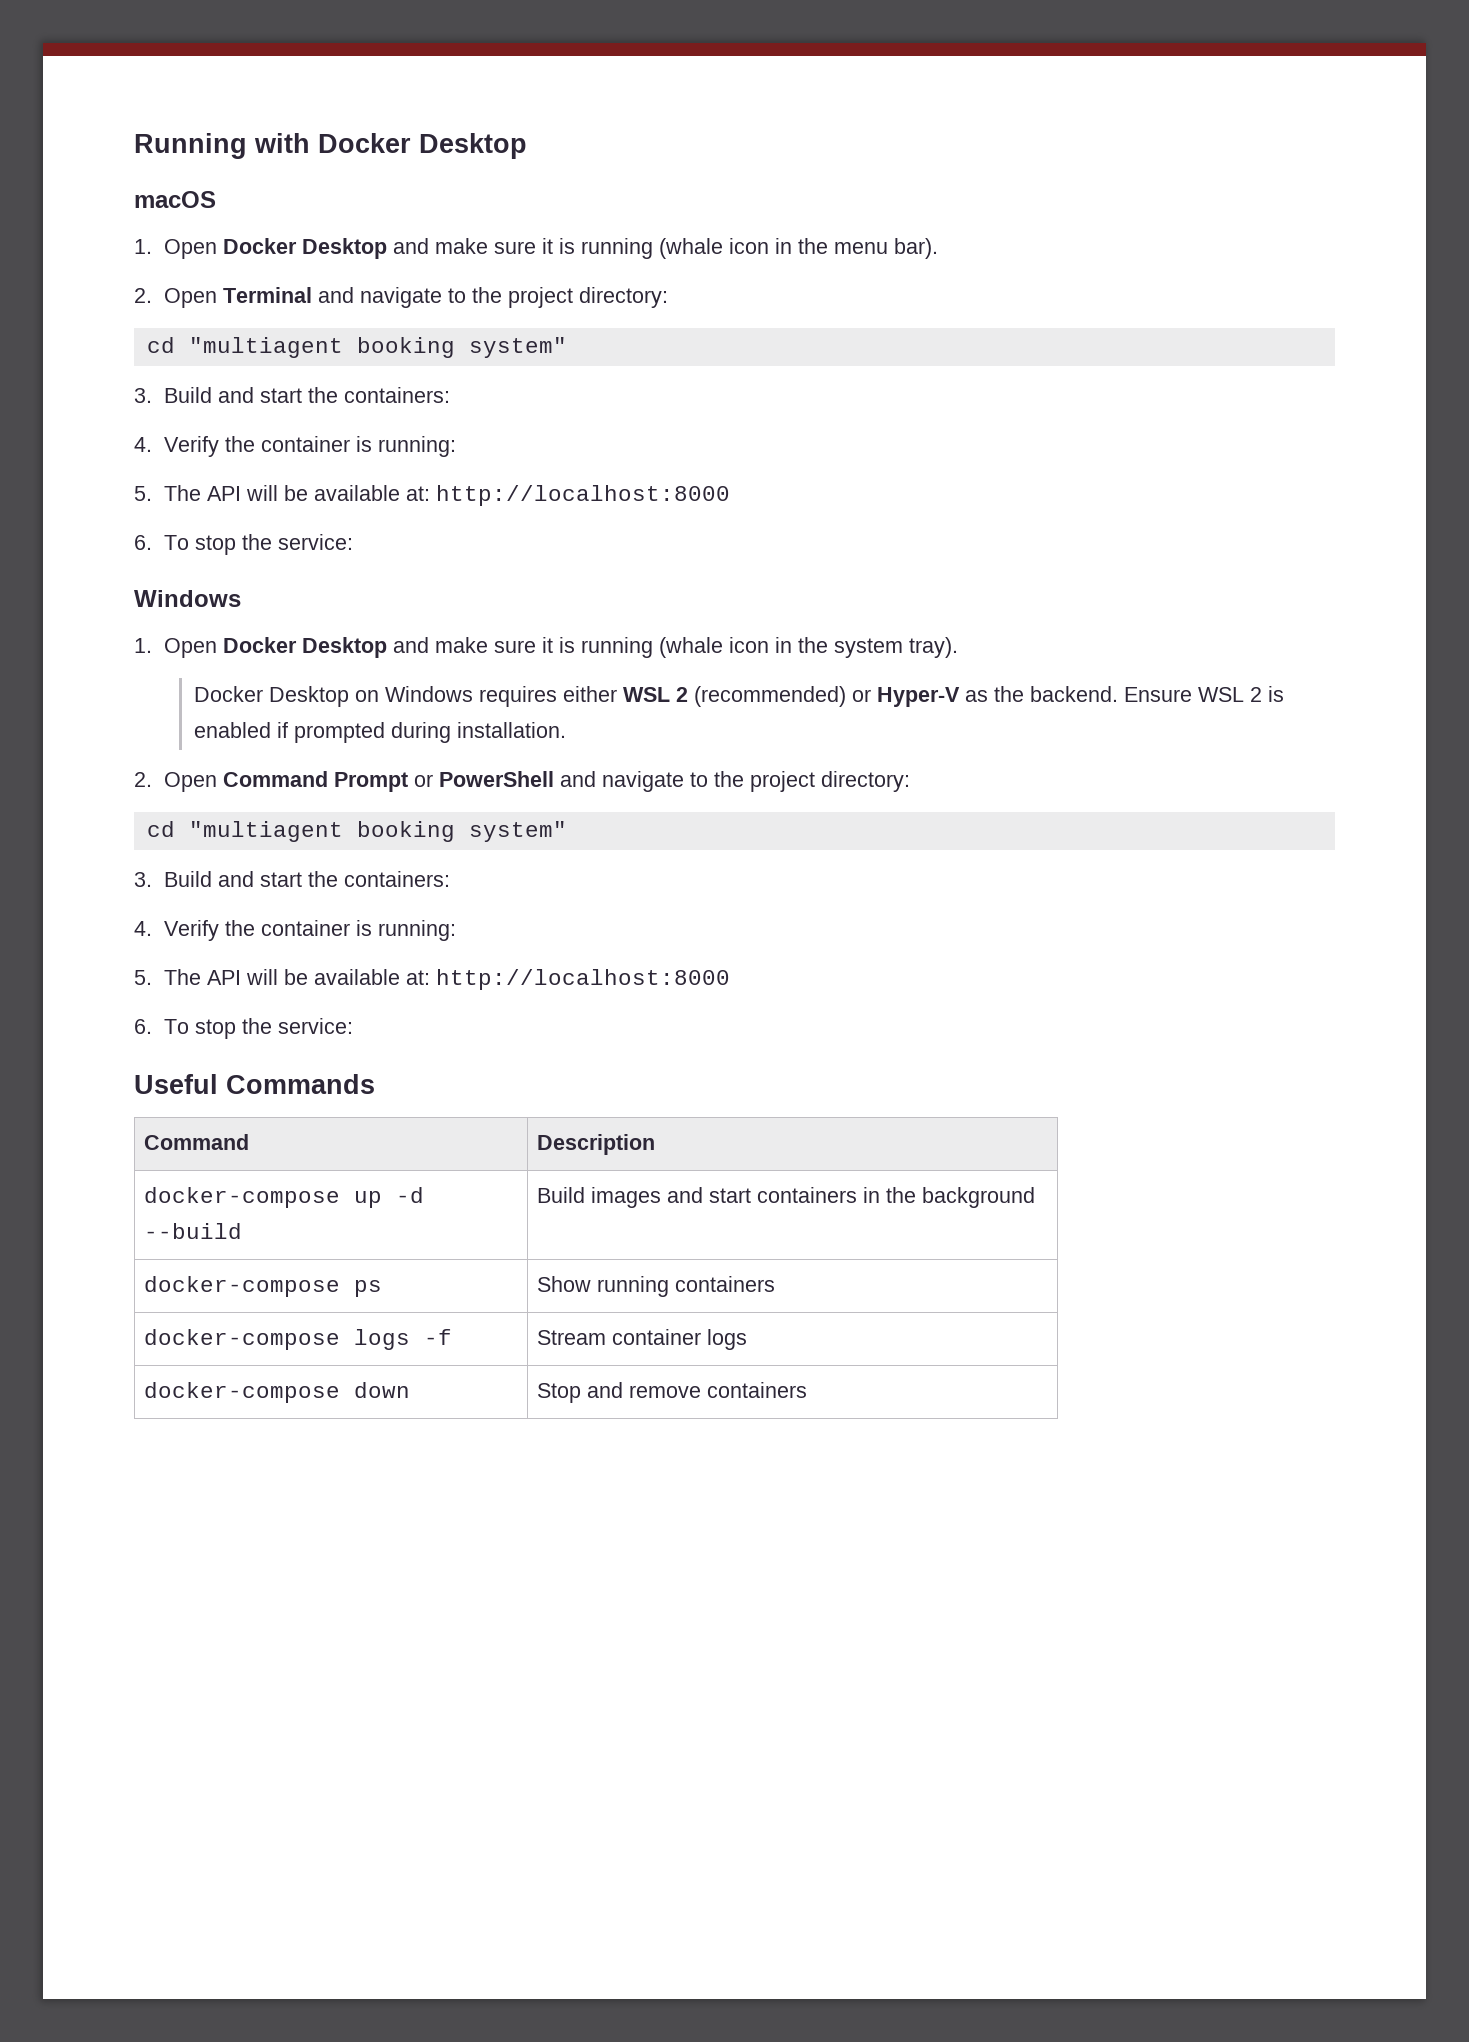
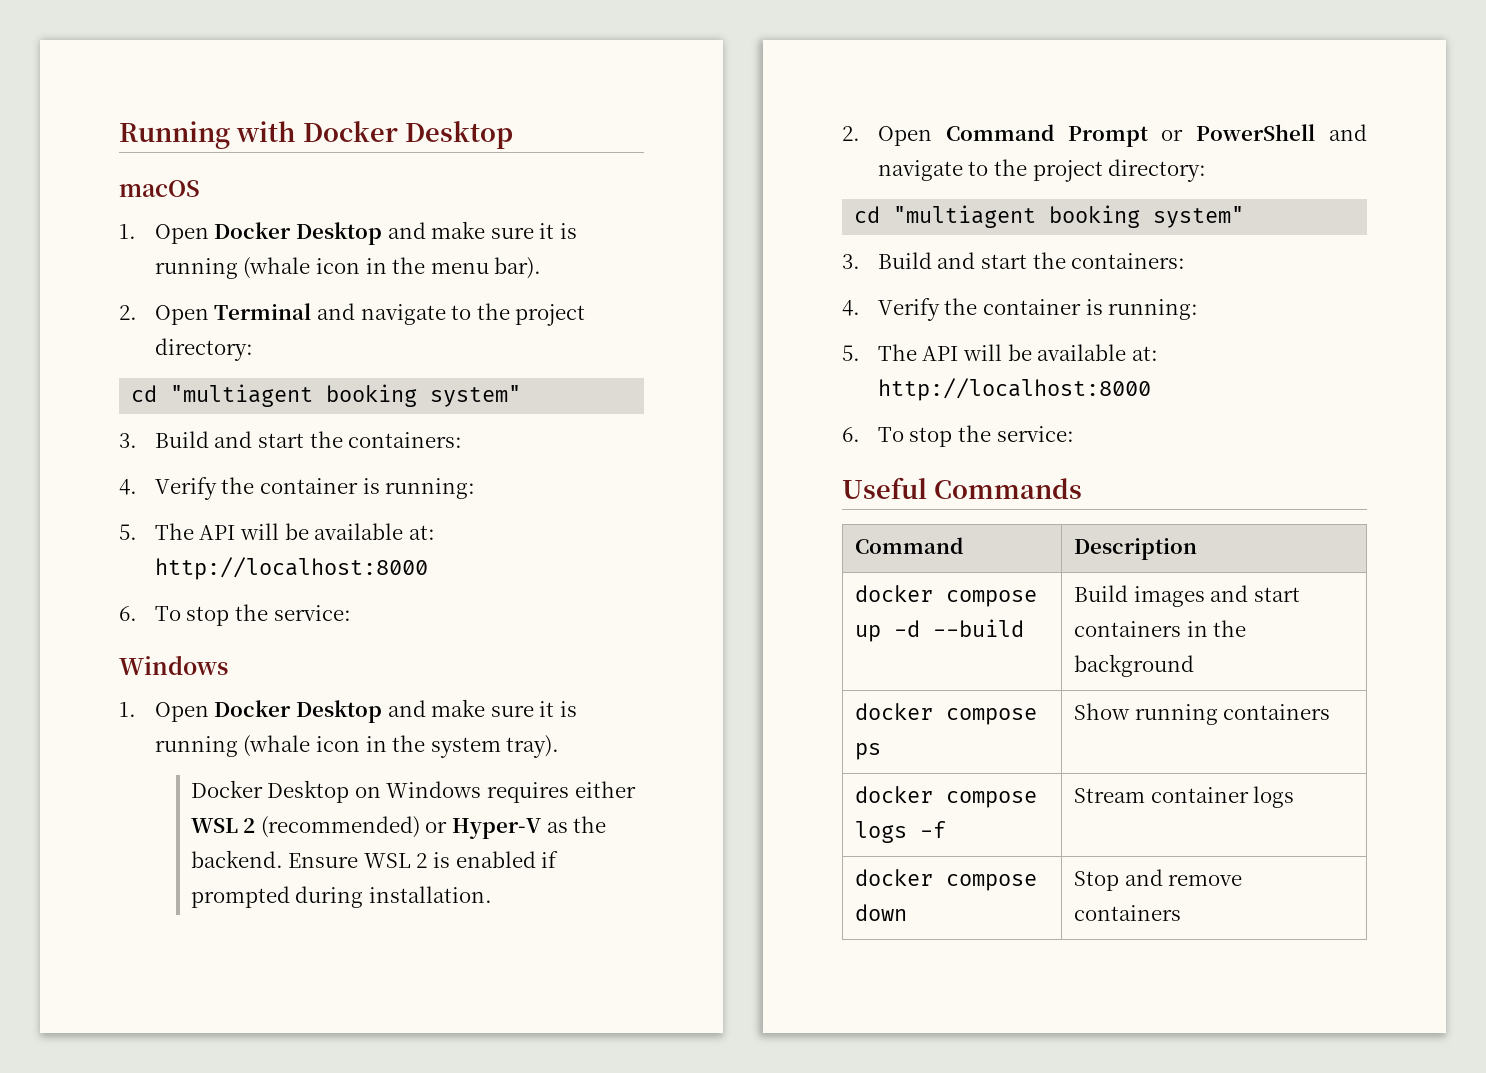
[144,1187,341,1208] docker-compose -> [855,585,1038,607] docker compose
[144,1276,341,1297] docker-compose -> [855,703,1038,725] docker compose
[144,1329,341,1350] docker-compose -> [855,786,1038,808] docker compose
[144,1382,341,1403] docker-compose -> [855,869,1038,891] docker compose

